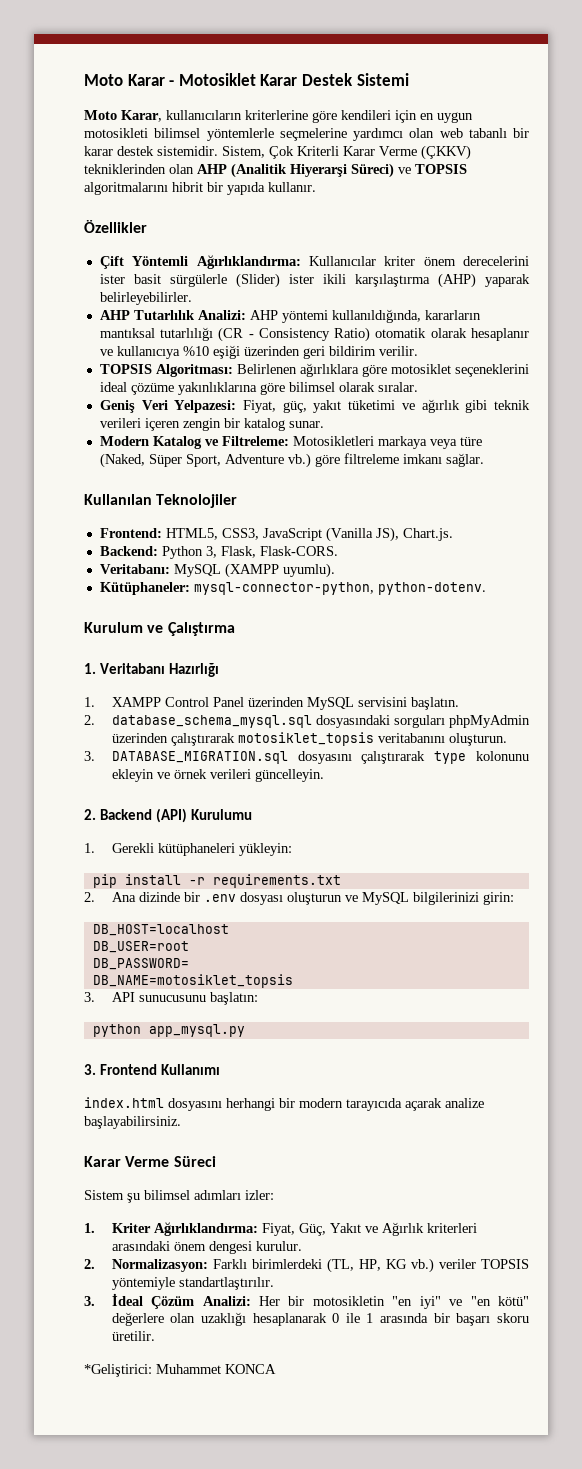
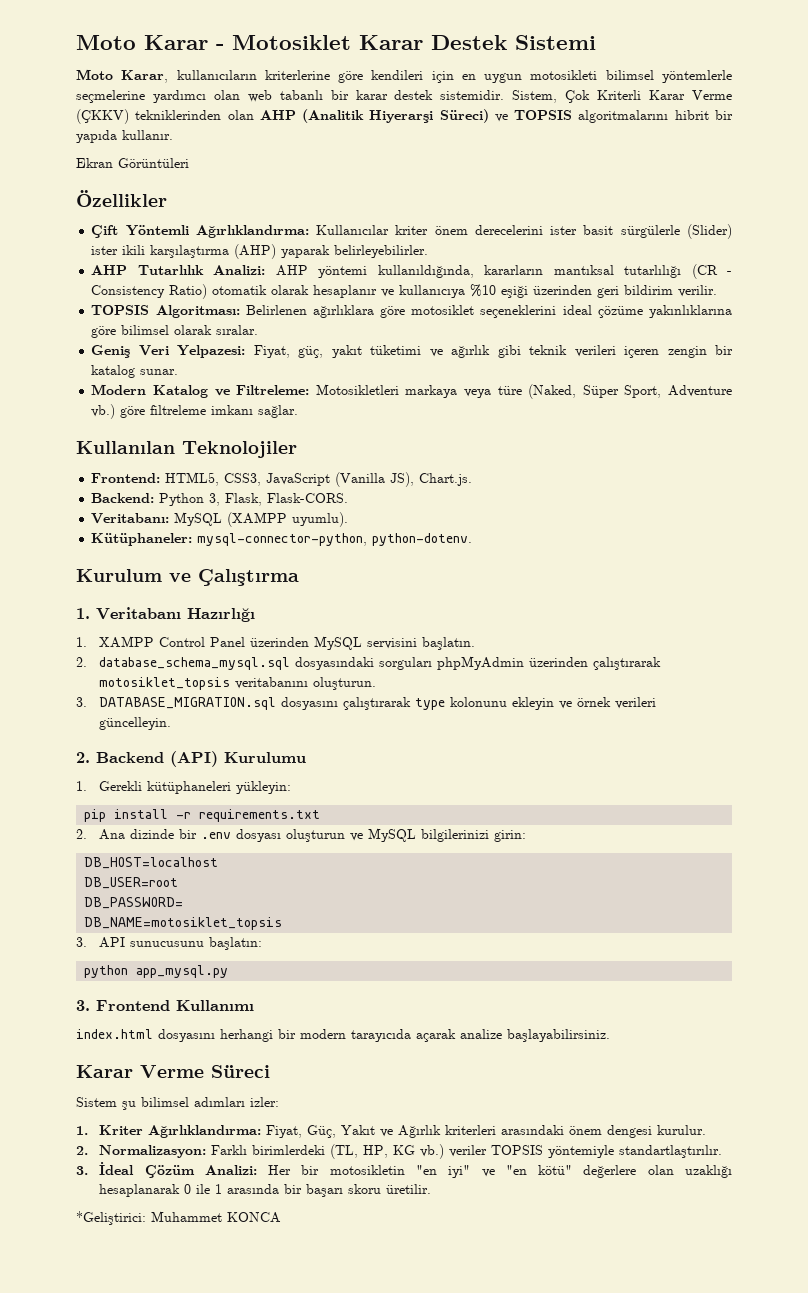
(316, 187) none -> [76,158,189,168] // Ekran Görüntüleri

